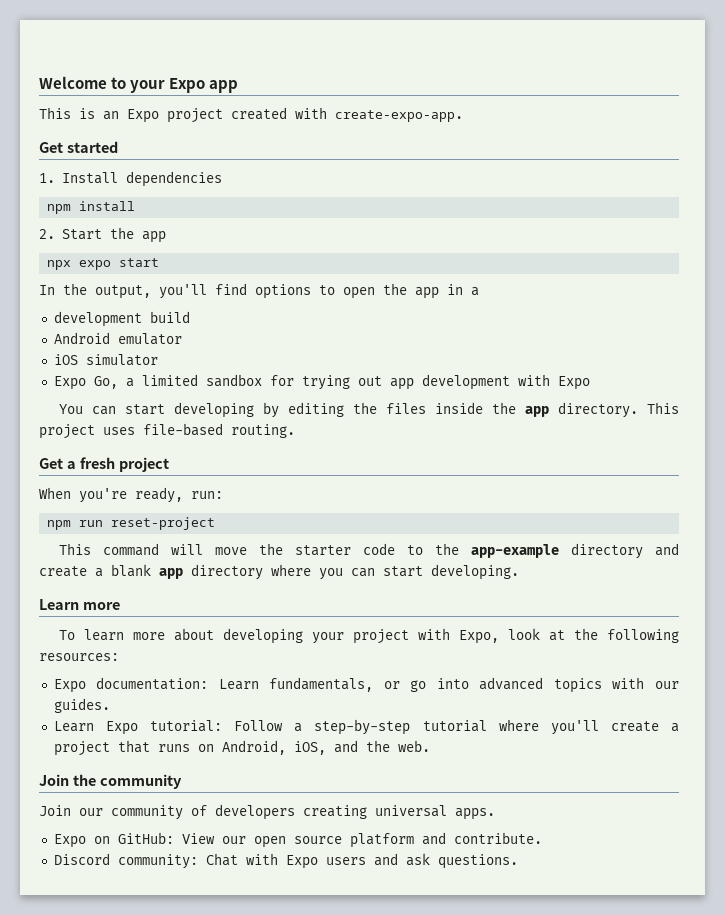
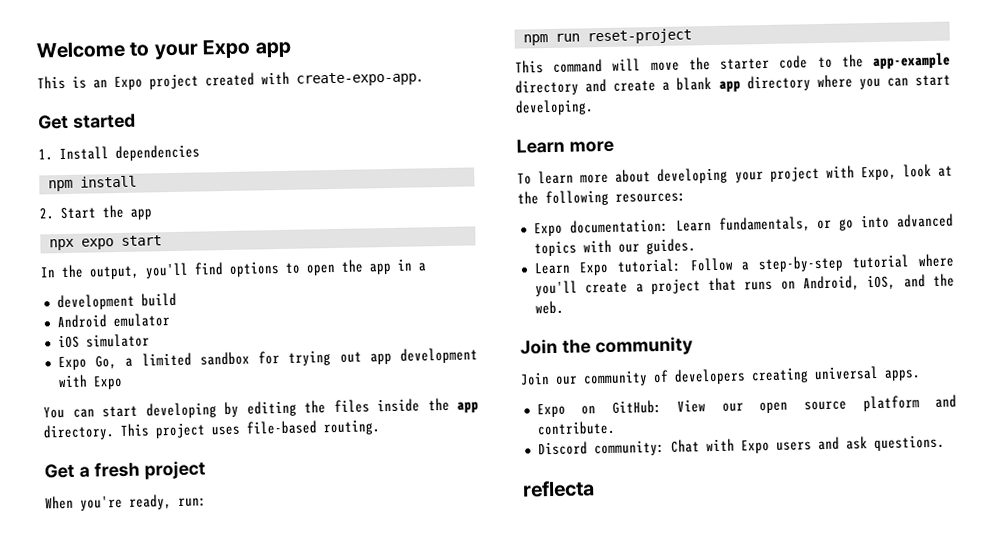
(518, 861) none -> [522,480,595,498] // reflecta

